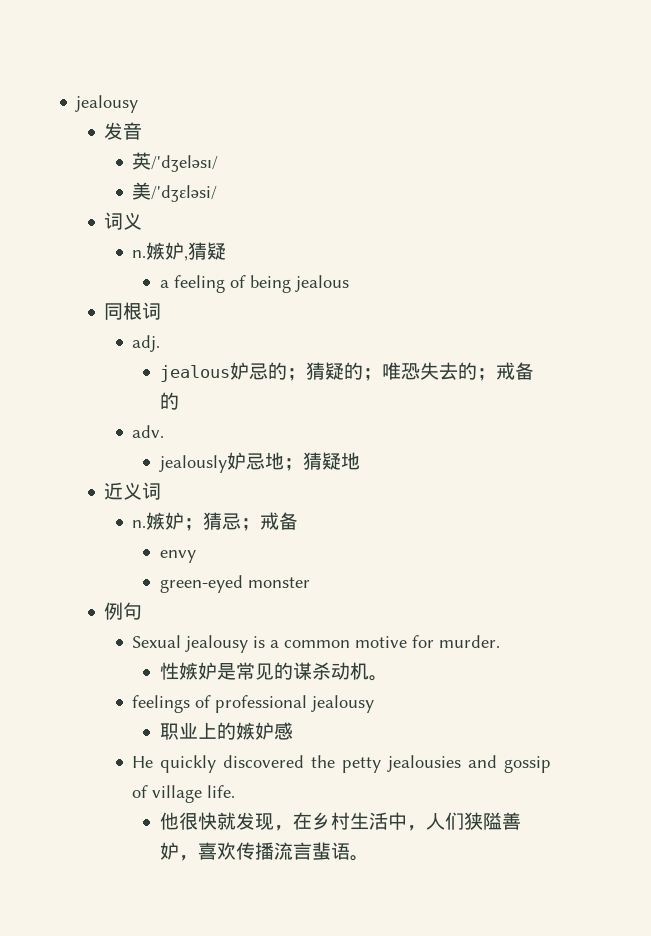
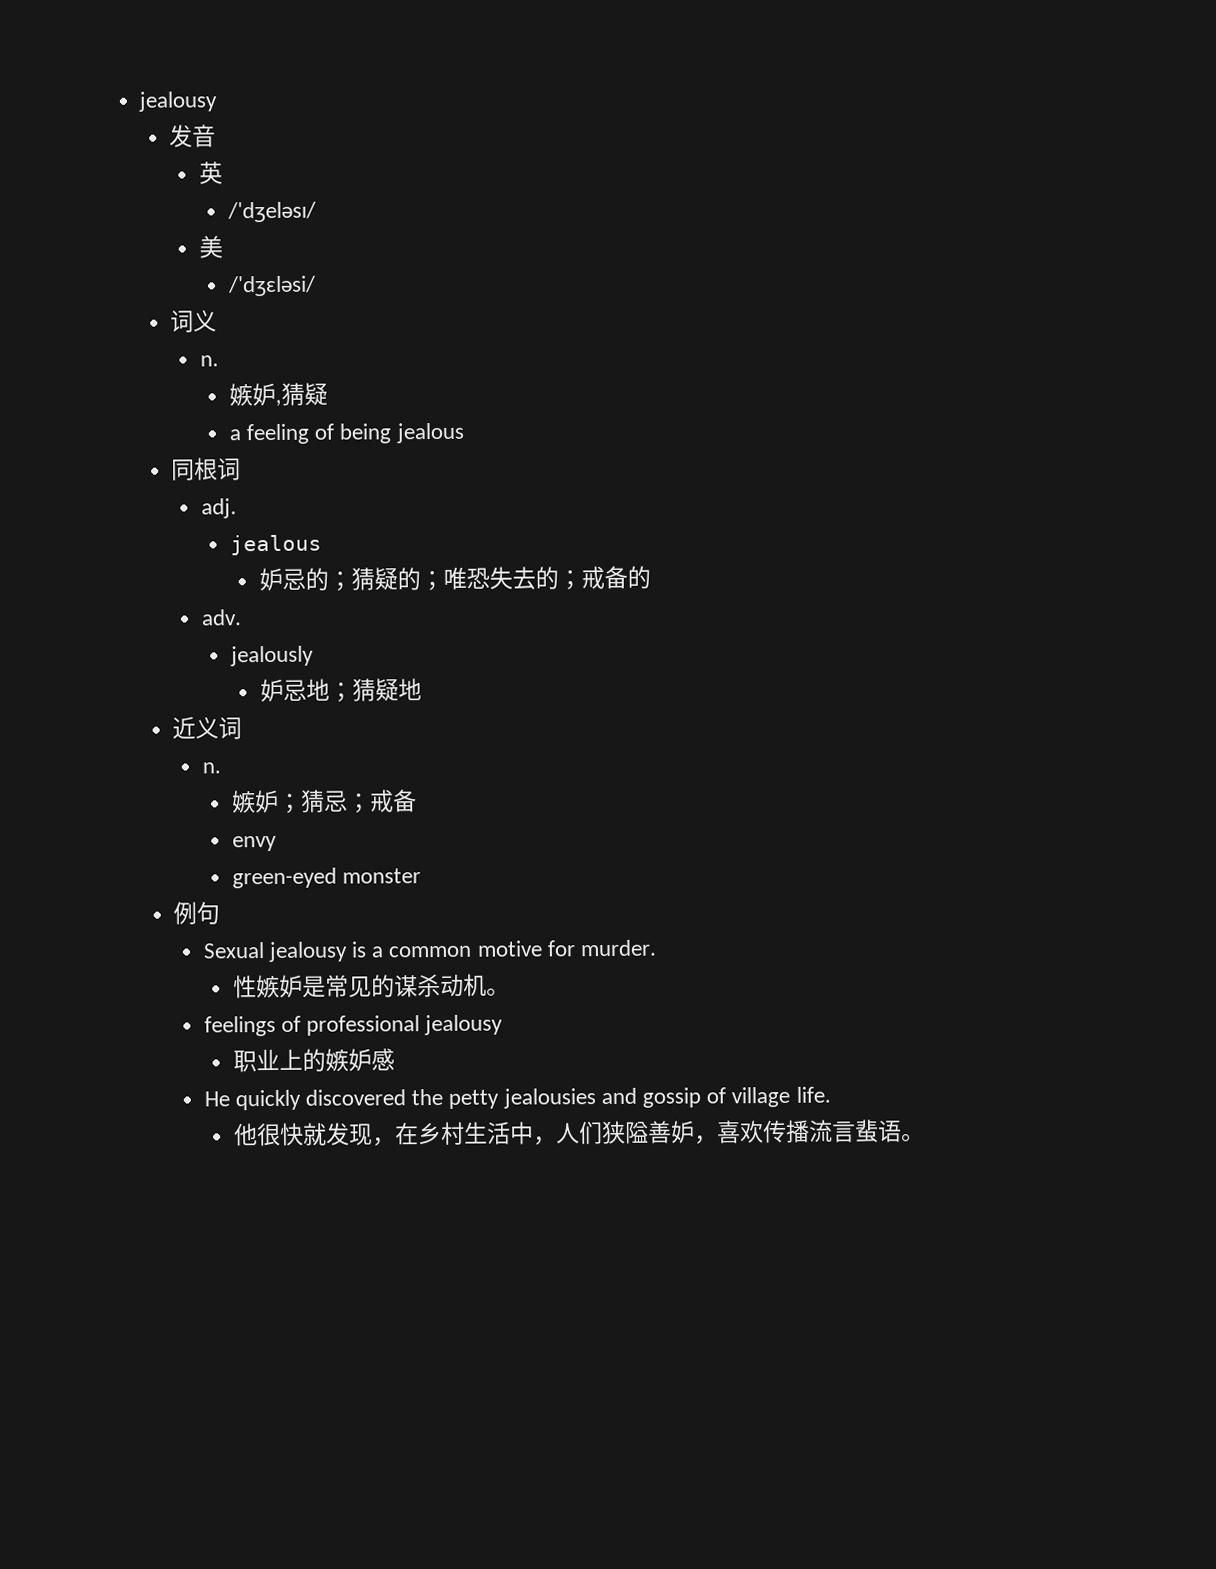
(152, 161) none -> (223, 173) //
(152, 191) none -> (223, 247) //
(147, 254) none -> (219, 361) //
(231, 373) none -> (322, 545) //
(228, 464) none -> (314, 656) //
(147, 524) none -> (221, 768) //

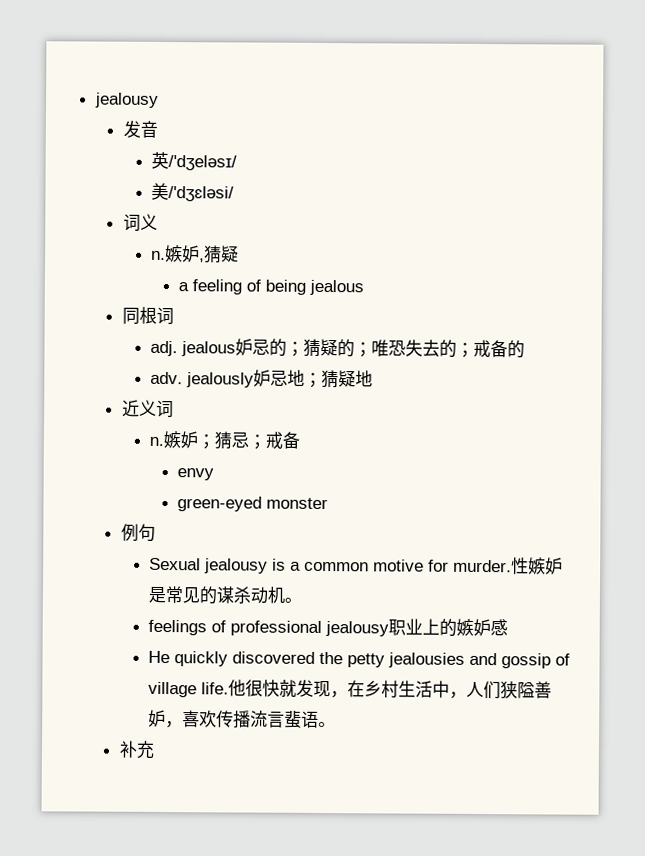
(223, 173) // -> (169, 160) none
(223, 247) // -> (169, 191) none
(219, 361) // -> (166, 255) none
[229,534,322,556] // jealous // -> [180,341,236,357] jealous
(242, 617) // -> (183, 378) none
(314, 656) // -> (254, 380) none
(221, 768) // -> (164, 441) none
(658, 948) // -> (512, 566) none
(504, 1025) // -> (389, 629) none
(831, 1094) // -> (229, 688) none
(925, 1137) none -> [118,740,155,759] // 补充

